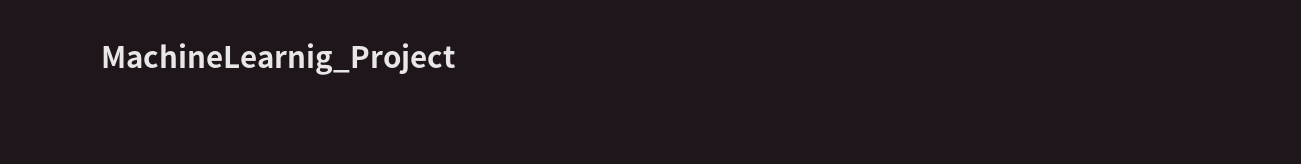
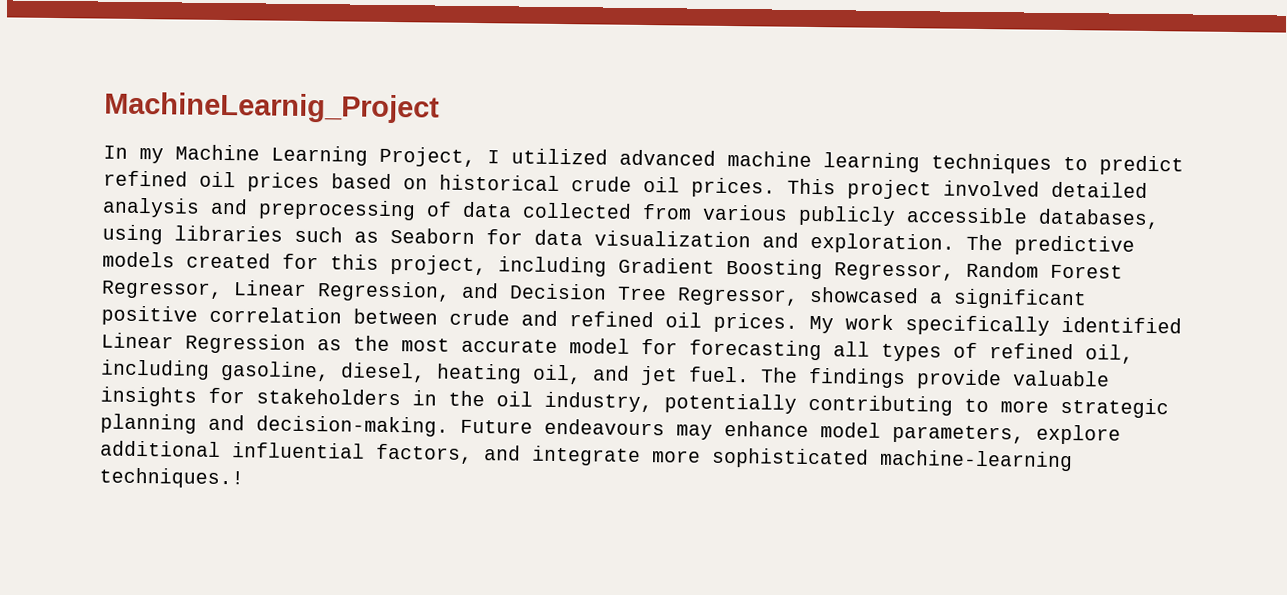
(455, 59) none -> [103,144,1184,176] [103,170,1148,200] [102,197,1160,230] [102,224,1135,256] [102,251,1123,281] [101,280,1087,310] [101,305,1182,336] [101,332,1134,364] [100,359,1110,390] [100,386,1169,419] [100,413,1121,445] [100,440,1073,472] [99,467,244,489] // In my Machine Learning Project, I utilized advanced machine learning techniques to predict refined oil prices based on historical crude oil prices. This project involved detailed analysis and preprocessing of data collected from various publicly accessible databases, using libraries such as Seaborn for data visualization and exploration. The predictive models created for this project, including Gradient Boosting Regressor, Random Forest Regressor, Linear Regression, and Decision Tree Regressor, showcased a significant positive correlation between crude and refined oil prices. My work specifically identified Linear Regression as the most accurate model for forecasting all types of refined oil, including gasoline, diesel, heating oil, and jet fuel. The findings provide valuable insights for stakeholders in the oil industry, potentially contributing to more strategic planning and decision-making. Future endeavours may enhance model parameters, explore additional influential factors, and integrate more sophisticated machine-learning techniques.!

